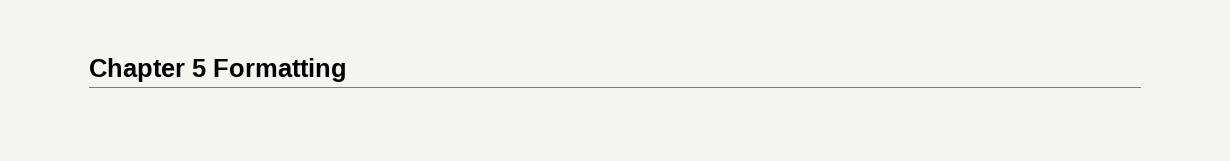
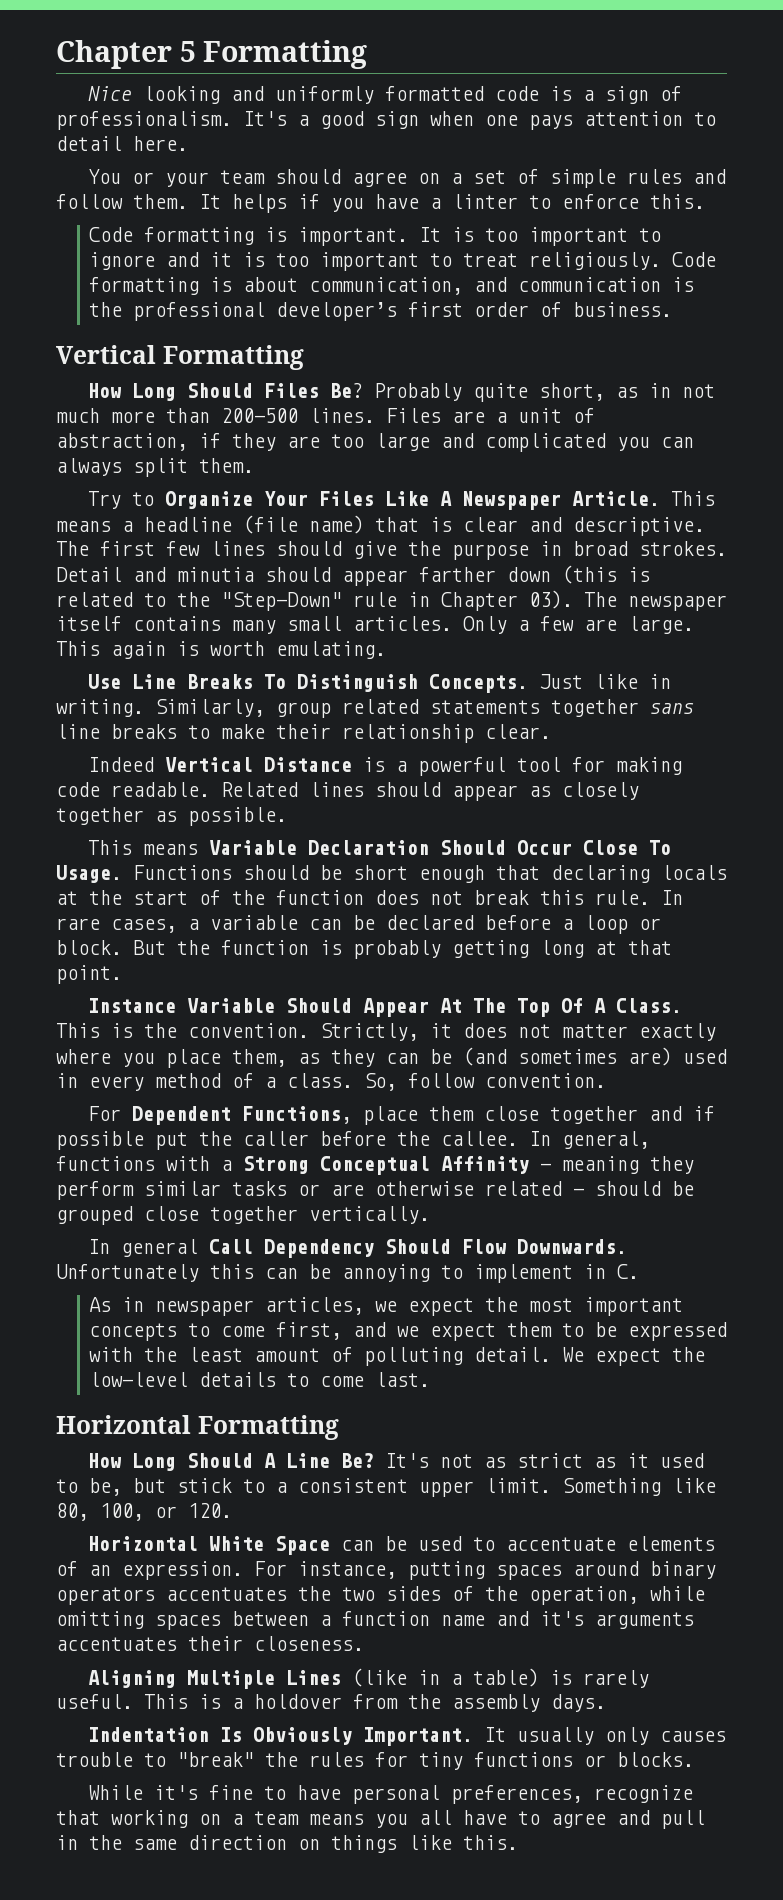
(347, 70) none -> [88,86,683,104] [56,111,716,130] [56,136,188,151] [88,169,727,188] [56,194,705,213] [88,227,661,246] [88,252,716,271] [88,277,694,295] [88,302,672,321] [56,345,304,370] [88,383,716,402] [56,408,595,423] [56,433,694,452] [56,458,254,477] [88,491,716,510] [56,515,705,536] [56,541,727,560] [56,565,650,586] [56,590,727,611] [56,616,694,634] [56,641,386,659] [88,674,672,693] [56,699,694,718] [56,724,551,743] [88,757,683,776] [56,782,639,801] [56,807,287,826] [88,840,672,855] [56,865,727,883] [56,890,683,905] [56,915,661,934] [56,940,672,959] [56,965,122,984] [88,998,683,1017] [56,1023,716,1041] [56,1047,727,1068] [56,1073,606,1091] [88,1106,716,1125] [56,1131,650,1150] [56,1156,694,1175] [56,1181,694,1200] [56,1206,430,1225] [88,1239,628,1258] [56,1264,639,1283] [88,1297,683,1316] [88,1322,727,1341] [88,1347,705,1366] [88,1372,430,1387] [56,1415,339,1440] [88,1453,705,1471] [56,1478,716,1497] [56,1503,232,1521] [88,1536,716,1555] [56,1561,716,1580] [56,1586,705,1605] [56,1611,694,1630] [56,1636,364,1651] [88,1668,650,1689] [56,1694,606,1712] [88,1727,727,1746] [56,1752,694,1770] [88,1785,694,1804] [56,1810,705,1829] [56,1835,518,1853] // Nice looking and uniformly formatted code is a sign of professionalism. It's a good sign when one pays attention to detail here. // You or your team should agree on a set of simple rules and follow them. It helps if you have a linter to enforce this. // Code formatting is important. It is too important to ignore and it is too important to treat religiously. Code formatting is about communication, and communication is the professional developer’s first order of business. // Vertical Formatting // How Long Should Files Be? Probably quite short, as in not much more than 200-500 lines. Files are a unit of abstraction, if they are too large and complicated you can always split them. // Try to Organize Your Files Like A Newspaper Article. This means a headline (file name) that is clear and descriptive. The first few lines should give the purpose in broad strokes. Detail and minutia should appear farther down (this is related to the "Step-Down" rule in Chapter 03). The newspaper itself contains many small articles. Only a few are large. This again is worth emulating. // Use Line Breaks To Distinguish Concepts. Just like in writing. Similarly, group related statements together sans line breaks to make their relationship clear. // Indeed Vertical Distance is a powerful tool for making code readable. Related lines should appear as closely together as possible. // This means Variable Declaration Should Occur Close To Usage. Functions should be short enough that declaring locals at the start of the function does not break this rule. In rare cases, a variable can be declared before a loop or block. But the function is probably getting long at that point. // Instance Variable Should Appear At The Top Of A Class. This is the convention. Strictly, it does not matter exactly where you place them, as they can be (and sometimes are) used in every method of a class. So, follow convention. // For Dependent Functions, place them close together and if possible put the caller before the callee. In general, functions with a Strong Conceptual Affinity - meaning they perform similar tasks or are otherwise related - should be grouped close together vertically. // In general Call Dependency Should Flow Downwards. Unfortunately this can be annoying to implement in C. // As in newspaper articles, we expect the most important concepts to come first, and we expect them to be expressed with the least amount of polluting detail. We expect the low-level details to come last. // Horizontal Formatting // How Long Should A Line Be? It's not as strict as it used to be, but stick to a consistent upper limit. Something like 80, 100, or 120. // Horizontal White Space can be used to accentuate elements of an expression. For instance, putting spaces around binary operators accentuates the two sides of the operation, while omitting spaces between a function name and it's arguments accentuates their closeness. // Aligning Multiple Lines (like in a table) is rarely useful. This is a holdover from the assembly days. // Indentation Is Obviously Important. It usually only causes trouble to "break" the rules for tiny functions or blocks. // While it's fine to have personal preferences, recognize that working on a team means you all have to agree and pull in the same direction on things like this.

